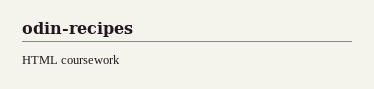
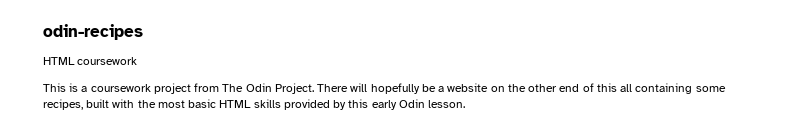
(121, 59) none -> [43,83,726,94] [43,99,466,110] // This is a coursework project from The Odin Project. There will hopefully be a website on the other end of this all containing some recipes, built with the most basic HTML skills provided by this early Odin lesson.

